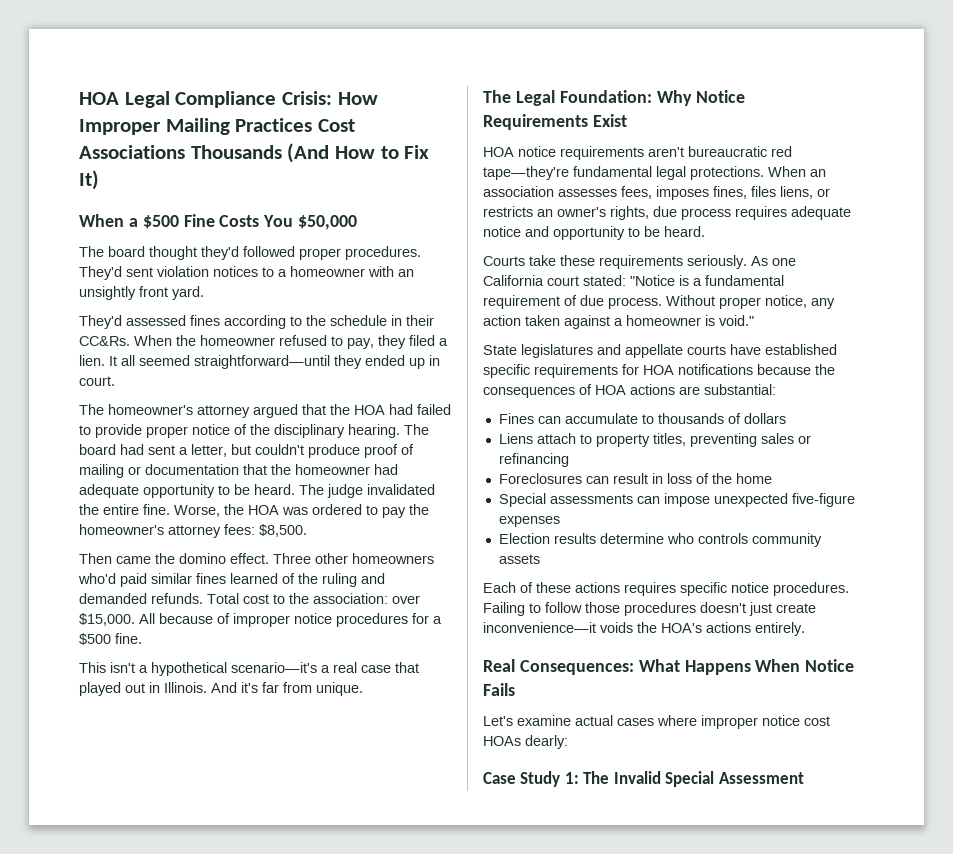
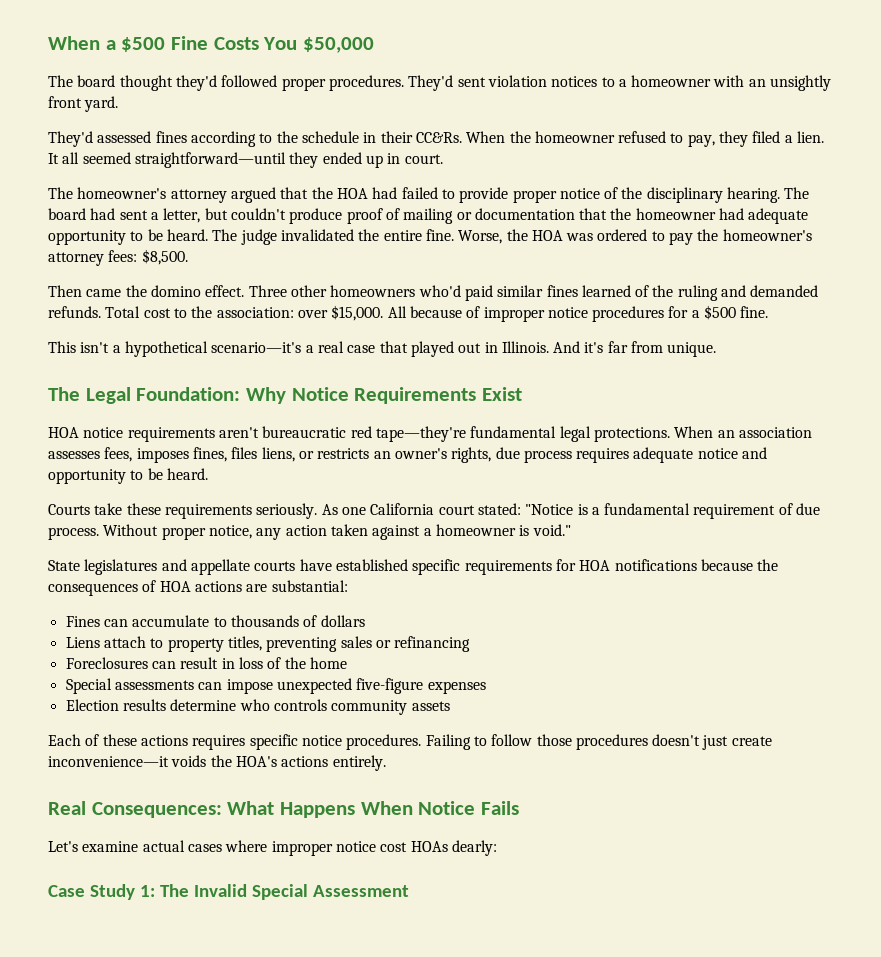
[79,91,378,108] [79,118,356,135] [79,143,430,163] [79,170,99,190] HOA Legal Compliance Crisis: How Improper Mailing Practices Cost Associations Thousands (And How to Fix It) // -> (48, 43) none

